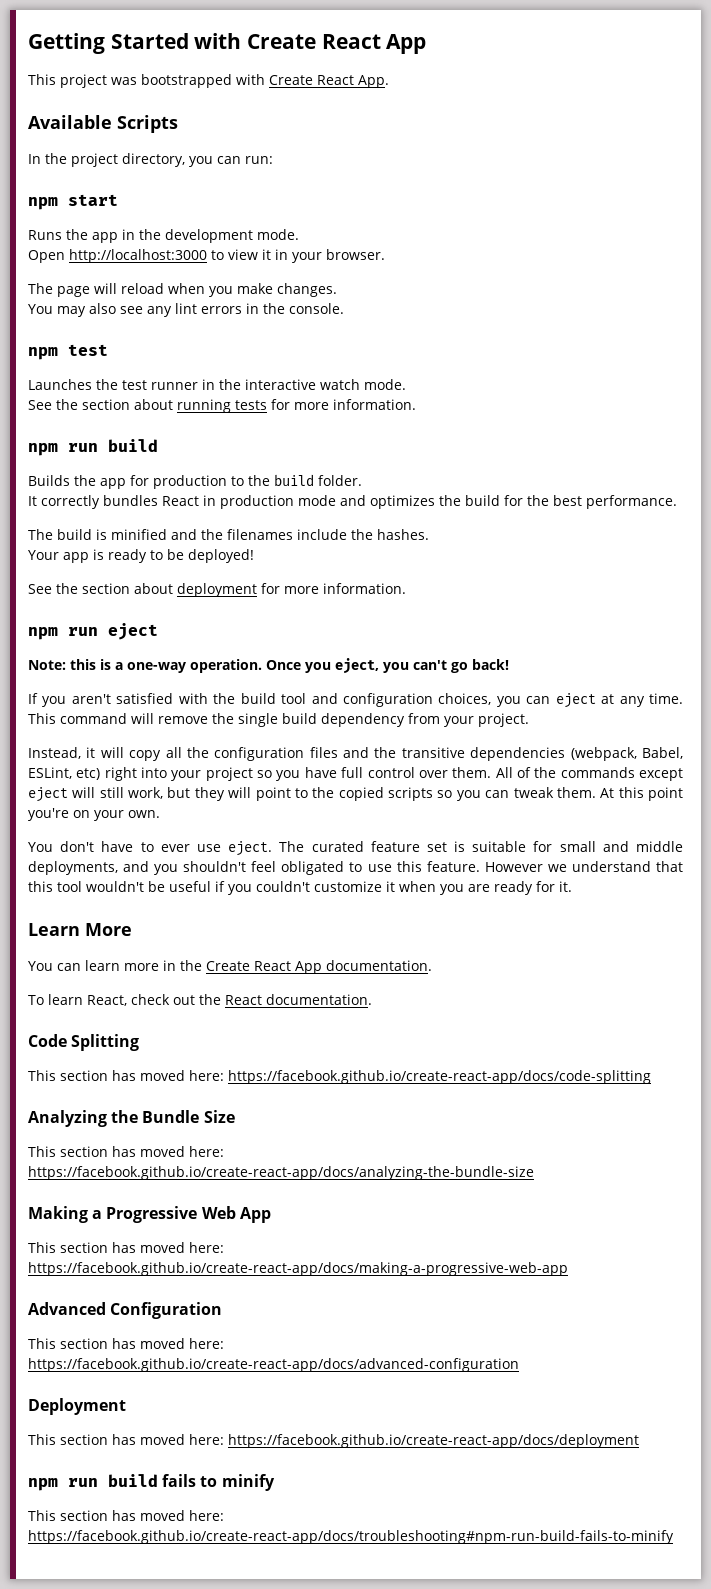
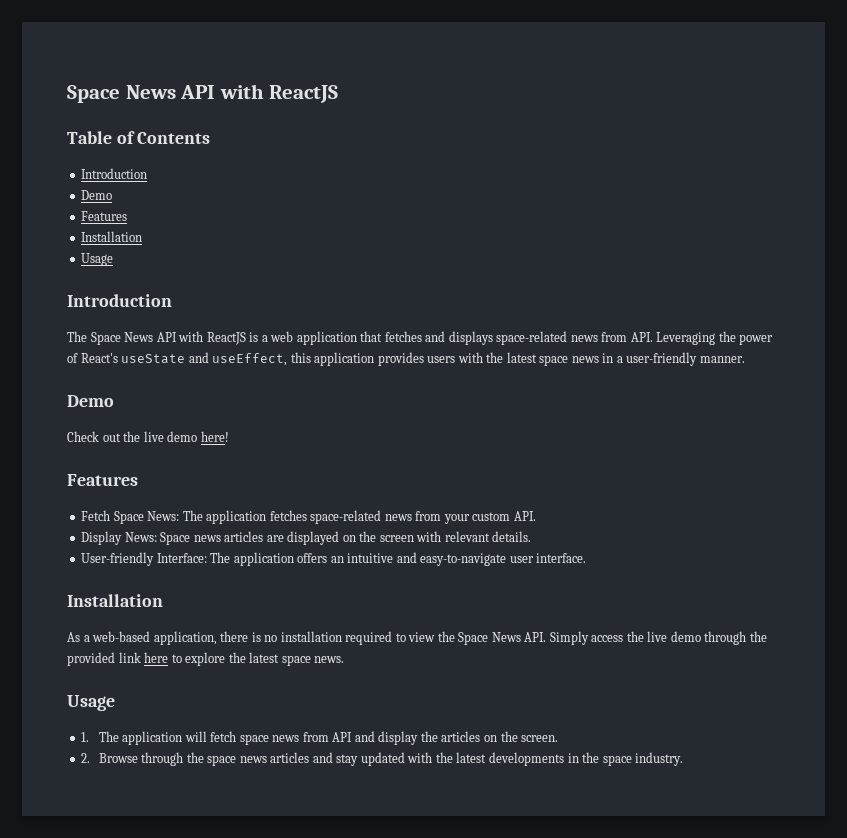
[28,33,427,54] [28,74,389,88] [28,115,178,133] [28,153,273,167] [28,194,118,210] [28,229,299,243] [28,249,385,263] [28,283,337,297] [28,303,344,317] [28,344,108,360] [28,379,406,390] [28,399,416,413] [28,439,158,456] [28,474,362,489] [28,495,677,509] [28,529,429,540] [28,549,254,563] [28,583,406,597] [28,623,158,640] [28,658,509,674] [28,693,683,708] [28,713,529,727] [28,747,683,761] [28,767,684,781] [28,787,683,802] [28,808,160,821] [28,841,683,856] [28,861,684,875] [28,881,572,895] [28,923,132,936] [28,960,432,974] [28,994,372,1006] [28,1034,140,1051] [28,1070,651,1084] [28,1110,235,1127] [28,1146,224,1157] [28,1166,534,1180] [28,1206,271,1223] [28,1242,224,1253] [28,1262,568,1276] [28,1302,223,1319] [28,1338,224,1349] [28,1358,519,1372] [28,1398,126,1415] [28,1434,639,1448] [28,1474,275,1491] [28,1510,224,1521] [28,1530,674,1544] Getting Started with Create React App // This project was bootstrapped with Create React App. // Available Scripts // In the project directory, you can run: // npm start // Runs the app in the development mode. // Open http://localhost:3000 to view it in your browser. // The page will reload when you make changes. // You may also see any lint errors in the console. // npm test // Launches the test runner in the interactive watch mode. // See the section about running tests for more information. // npm run build // Builds the app for production to the build folder. // It correctly bundles React in production mode and optimizes the build for the best performance. // The build is minified and the filenames include the hashes. // Your app is ready to be deployed! // See the section about deployment for more information. // npm run eject // Note: this is a one-way operation. Once you eject, you can't go back! // If you aren't satisfied with the build tool and configuration choices, you can eject at any time. This command will remove the single build dependency from your project. // Instead, it will copy all the configuration files and the transitive dependencies (webpack, Babel, ESLint, etc) right into your project so you have full control over them. All of the commands except eject will still work, but they will point to the copied scripts so you can tweak them. At this point you're on your own. // You don't have to ever use eject. The curated feature set is suitable for small and middle deployments, and you shouldn't feel obligated to use this feature. However we understand that this tool wouldn't be useful if you couldn't customize it when you are ready for it. // Learn More // You can learn more in the Create React App documentation. // To learn React, check out the React documentation. // Code Splitting // This section has moved here: https://facebook.github.io/create-react-app/docs/code-splitting // Analyzing the Bundle Size // This section has moved here: https://facebook.github.io/create-react-app/docs/analyzing-the-bundle-size // Making a Progressive Web App // This section has moved here: https://facebook.github.io/create-react-app/docs/making-a-progressive-web-app // Advanced Configuration // This section has moved here: https://facebook.github.io/create-react-app/docs/advanced-configuration // Deployment // This section has moved here: https://facebook.github.io/create-react-app/docs/deployment // npm run build fails to minify // This section has moved here: https://facebook.github.io/create-react-app/docs/troubleshooting#npm-run-build-fails-to-minify -> [67,84,339,103] [67,131,211,144] [81,168,148,179] [81,190,113,200] [81,211,128,221] [81,231,143,242] [81,253,114,266] [67,294,172,307] [67,331,774,345] [67,352,745,366] [67,395,114,407] [67,431,229,442] [67,474,138,486] [81,510,536,524] [81,531,532,545] [81,552,587,566] [67,594,163,607] [67,631,767,645] [67,652,345,666] [67,695,115,711] [81,731,559,745] [81,752,684,766] Space News API with ReactJS // Table of Contents // Introduction // Demo // Features // Installation // Usage // Introduction // The Space News API with ReactJS is a web application that fetches and displays space-related news from API. Leveraging the power of React's useState and useEffect, this application provides users with the latest space news in a user-friendly manner. // Demo // Check out the live demo here! // Features // Fetch Space News: The application fetches space-related news from your custom API. // Display News: Space news articles are displayed on the screen with relevant details. // User-friendly Interface: The application offers an intuitive and easy-to-navigate user interface. // Installation // As a web-based application, there is no installation required to view the Space News API. Simply access the live demo through the provided link here to explore the latest space news. // Usage // 1. The application will fetch space news from API and display the articles on the screen. // 2. Browse through the space news articles and stay updated with the latest developments in the space industry.

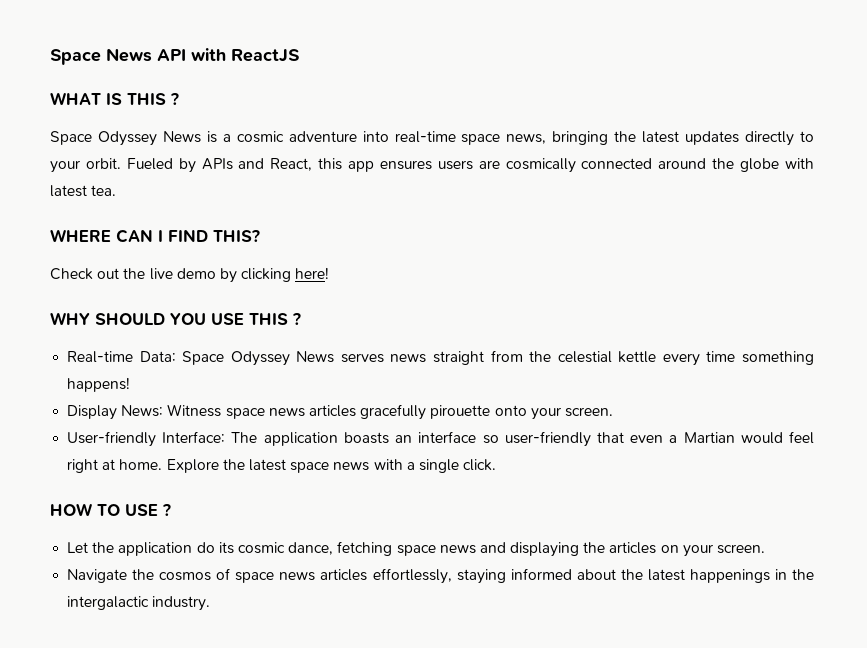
[67,131,211,144] [81,168,148,179] [81,190,113,200] [81,211,128,221] [81,231,143,242] [81,253,114,266] [67,294,172,307] [67,331,774,345] [67,352,745,366] [67,395,114,407] Table of Contents // Introduction // Demo // Features // Installation // Usage // Introduction // The Space News API with ReactJS is a web application that fetches and displays space-related news from API. Leveraging the power of React's useState and useEffect, this application provides users with the latest space news in a user-friendly manner. // Demo -> [50,92,179,105] [50,131,814,146] [50,158,814,173] [50,185,117,197] [50,229,260,243] WHAT IS THIS ? // Space Odyssey News is a cosmic adventure into real-time space news, bringing the latest updates directly to your orbit. Fueled by APIs and React, this app ensures users are cosmically connected around the globe with latest tea. // WHERE CAN I FIND THIS?
(198, 436) none -> [219,268,292,283] by clicking
[67,474,138,486] [81,510,536,524] [81,531,532,545] [81,552,587,566] [67,594,163,607] [67,631,767,645] [67,652,345,666] [67,695,115,711] [81,731,419,745] Features // Fetch Space News: The application fetches space-related news from your custom API. // Display News: Space news articles are displayed on the screen with relevant details. // User-friendly Interface: The application offers an intuitive and easy-to-navigate user interface. // Installation // As a web-based application, there is no installation required to view the Space News API. Simply access the live demo through the provided link here to explore the latest space news. // Usage // 1. The application will fetch space news from API and display -> [50,312,301,325] [67,350,814,366] [67,377,131,392] [67,404,613,420] [67,431,814,447] [67,459,497,473] [50,503,171,516] [67,541,580,557] WHY SHOULD YOU USE THIS ? // Real-time Data: Space Odyssey News serves news straight from the celestial kettle every time something happens! // Display News: Witness space news articles gracefully pirouette onto your screen. // User-friendly Interface: The application boasts an interface so user-friendly that even a Martian would feel right at home. Explore the latest space news with a single click. // HOW TO USE ? // Let the application do its cosmic dance, fetching space news and displaying
[500,731,559,742] [81,752,564,766] the screen. // 2. Browse through the space news articles and stay updated with the latest developments -> [682,544,766,557] [67,568,770,584] your screen. // Navigate the cosmos of space news articles effortlessly, staying informed about the latest happenings
[602,755,632,766] space -> [67,596,150,610] intergalactic

